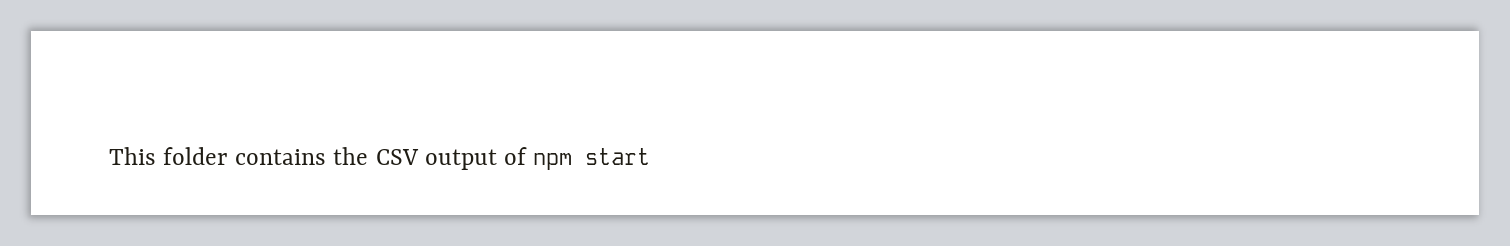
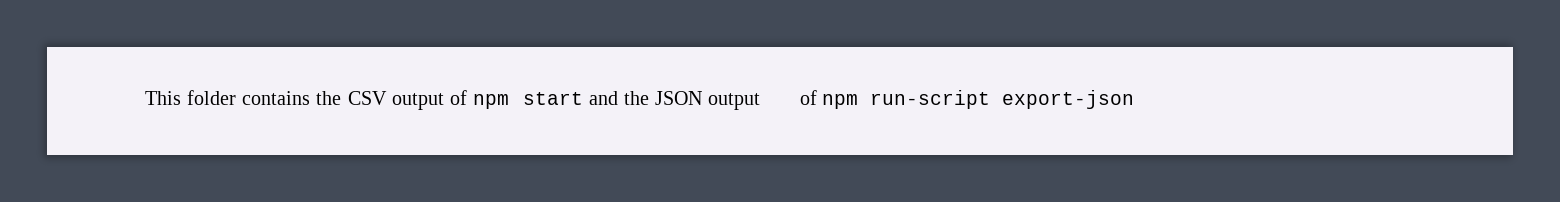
(651, 156) none -> [588,90,1135,110] and the JSON output of npm run-script export-json

